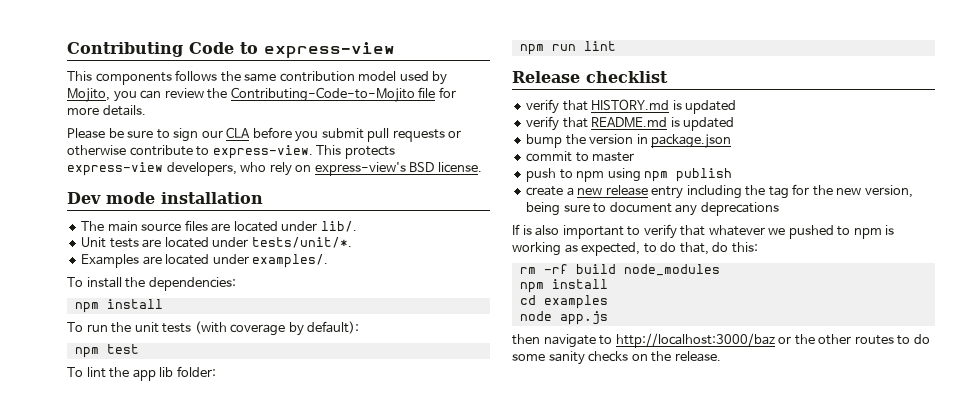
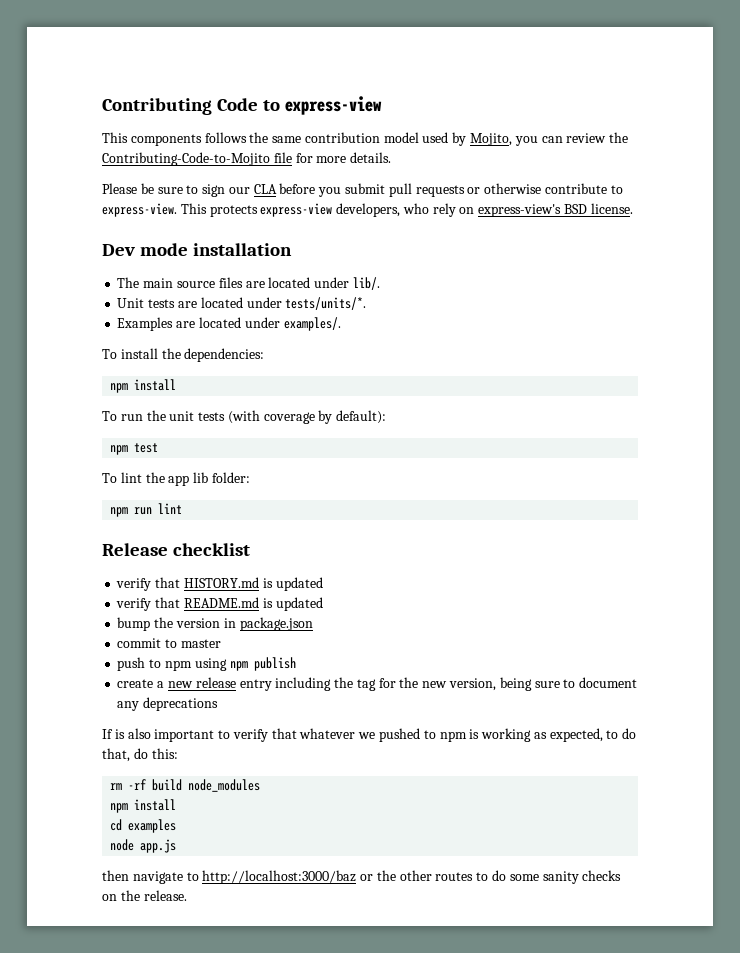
[251,237,352,248] tests/unit/*. -> [285,297,367,310] tests/units/*.

